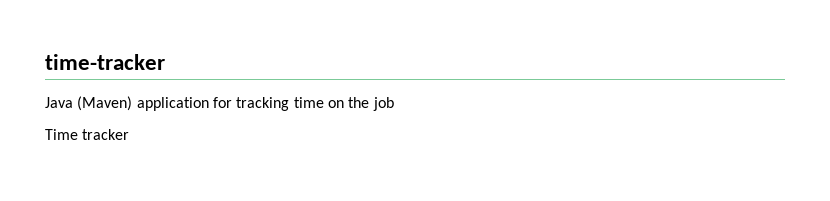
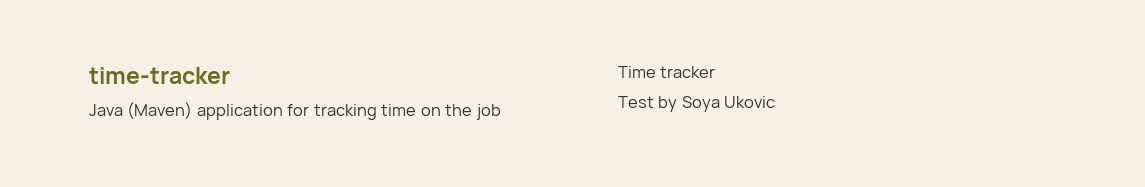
(130, 134) none -> [618,96,776,112] // Test by Soya Ukovic

